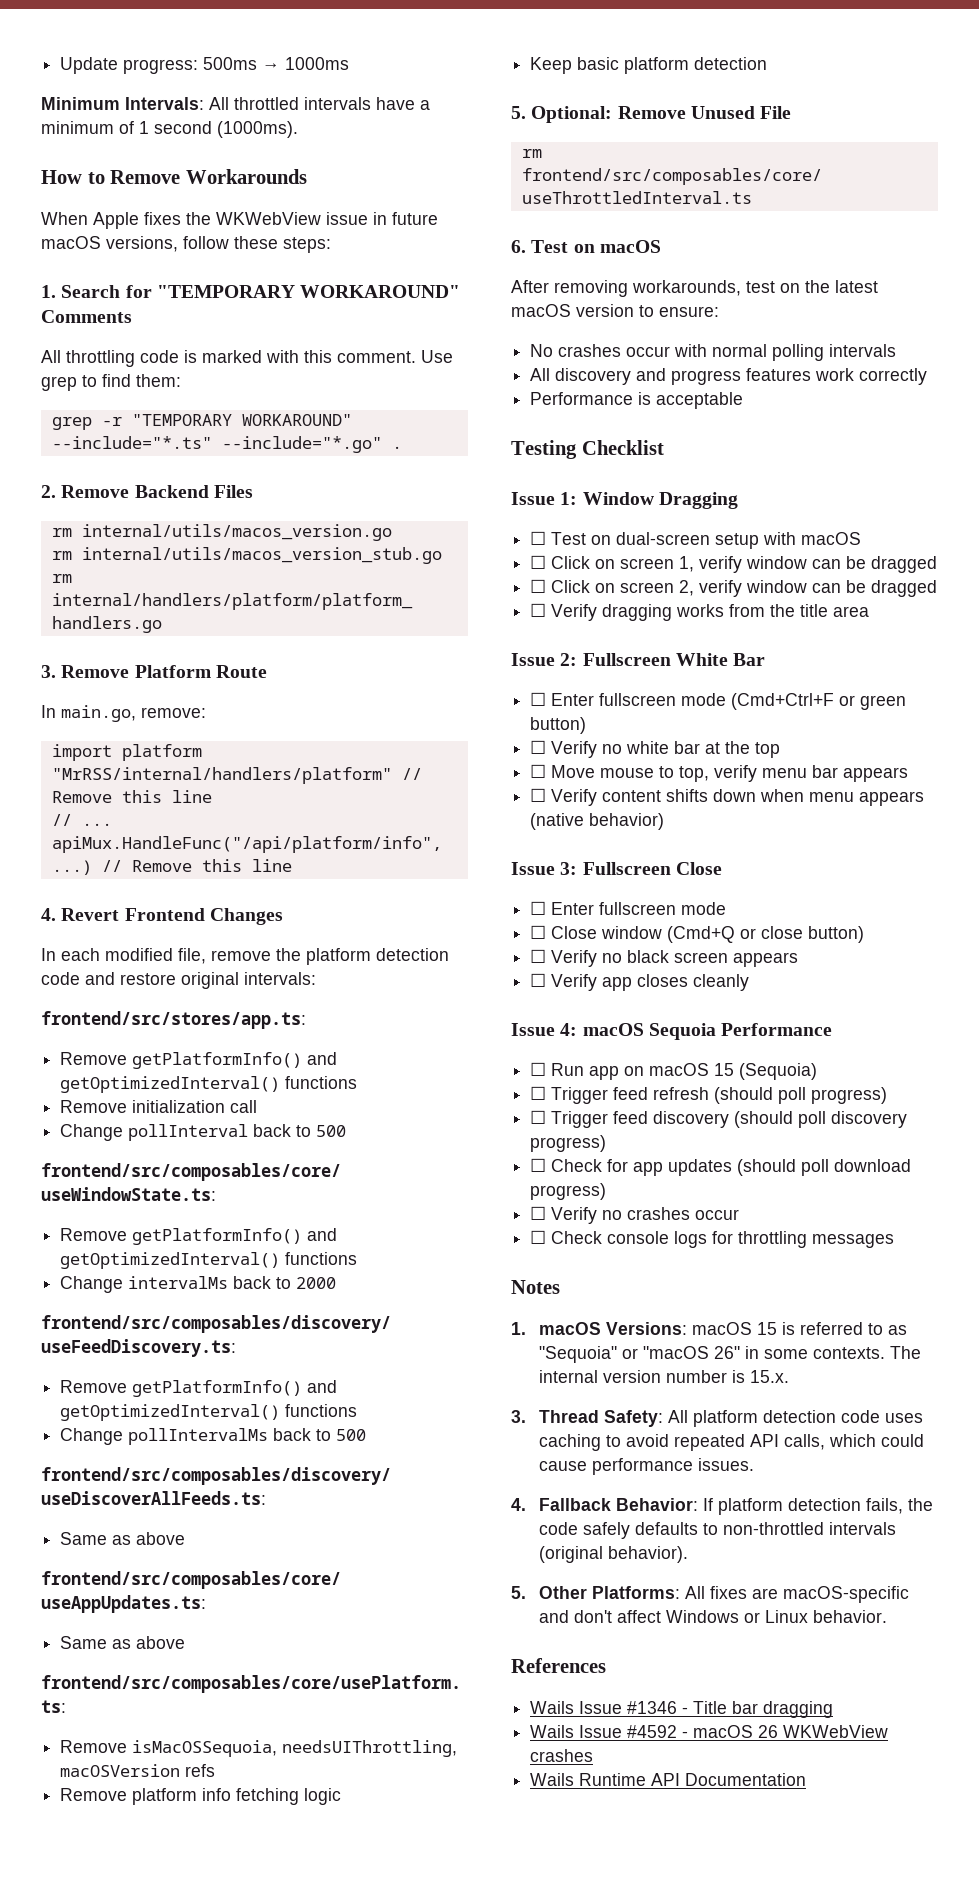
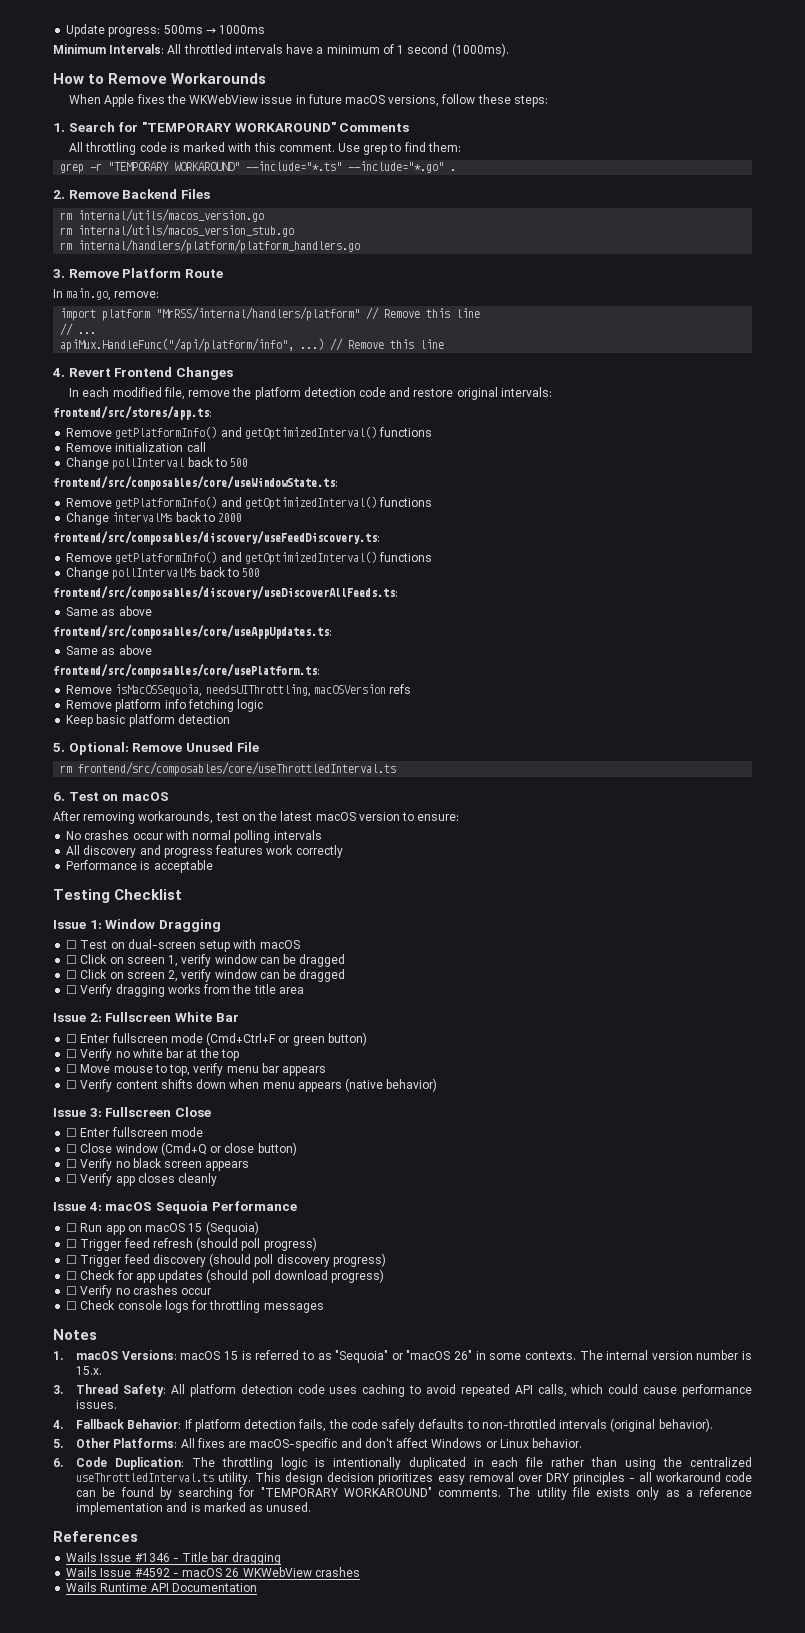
(888, 1616) none -> [53,1457,753,1470] [76,1472,752,1485] [76,1487,753,1500] [76,1502,312,1515] // 6. Code Duplication: The throttling logic is intentionally duplicated in each file rather than using the centralized useThrottledInterval.ts utility. This design decision prioritizes easy removal over DRY principles - all workaround code can be found by searching for "TEMPORARY WORKAROUND" comments. The utility file exists only as a reference implementation and is marked as unused.

